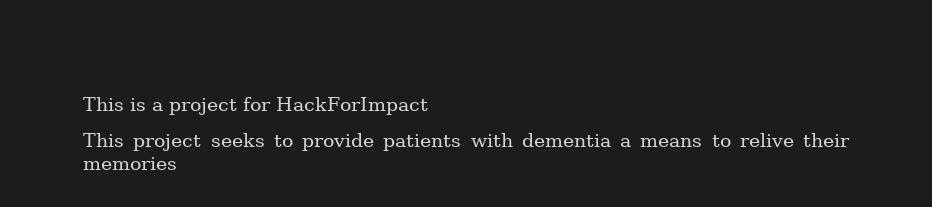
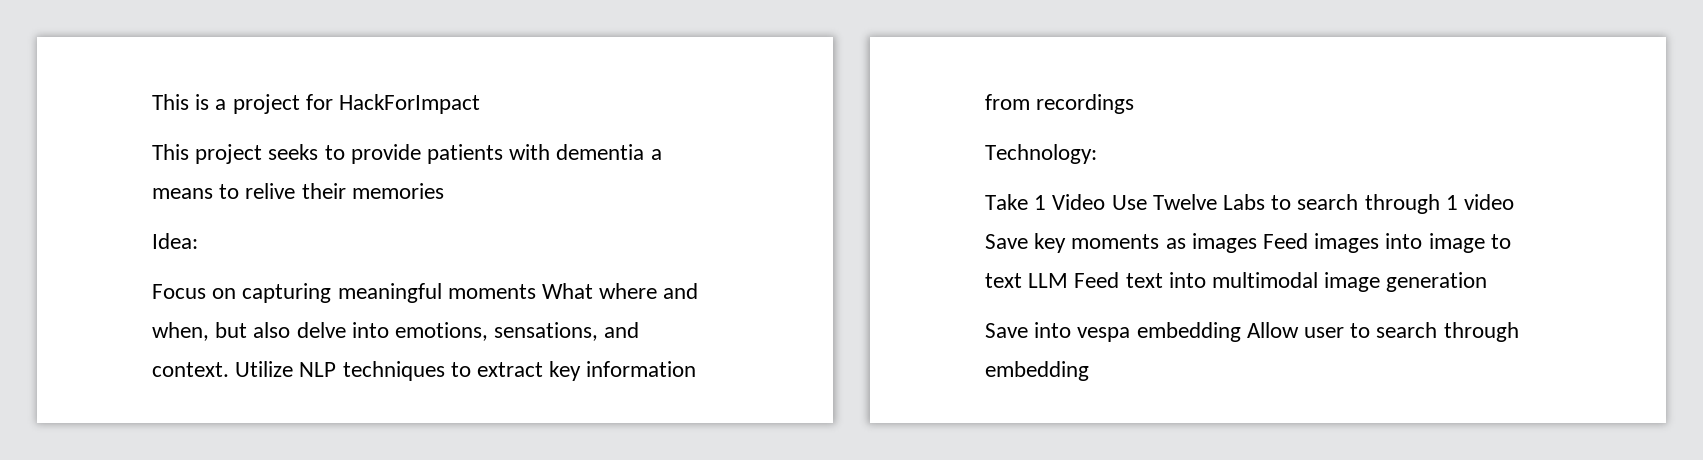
(177, 163) none -> [152,233,198,249] [152,283,699,303] [152,322,640,341] [152,361,697,381] [985,94,1135,114] [985,144,1097,164] [985,194,1515,214] [985,233,1511,253] [985,272,1488,292] [985,322,1519,342] [985,361,1089,381] // Idea: // Focus on capturing meaningful moments What where and when, but also delve into emotions, sensations, and context. Utilize NLP techniques to extract key information from recordings // Technology: // Take 1 Video Use Twelve Labs to search through 1 video Save key moments as images Feed images into image to text LLM Feed text into multimodal image generation // Save into vespa embedding Allow user to search through embedding

